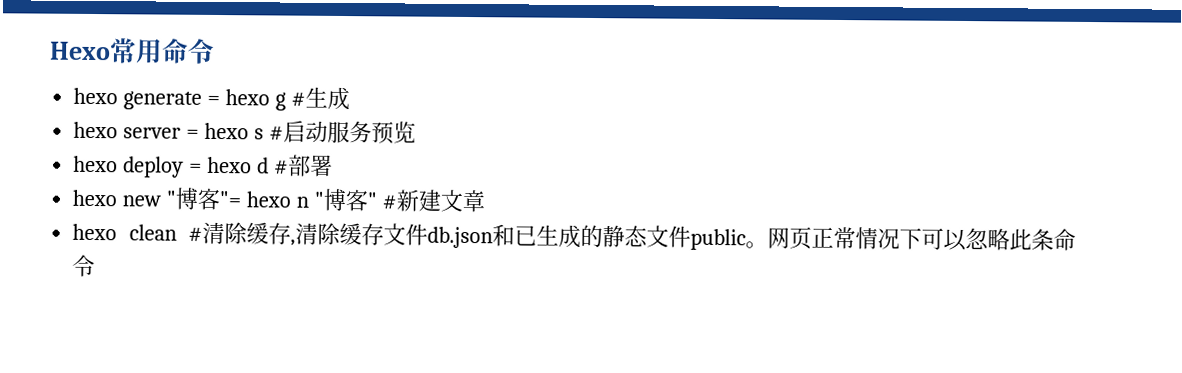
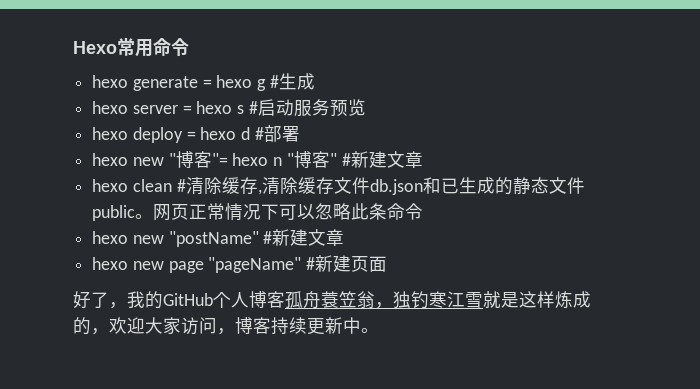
(96, 266) none -> [92,229,345,247] [92,255,388,273] [73,291,591,309] [73,317,379,335] // hexo new "postName" #新建文章 // hexo new page "pageName" #新建页面 // 好了，我的GitHub个人博客孤舟蓑笠翁，独钓寒江雪就是这样炼成的，欢迎大家访问，博客持续更新中。

